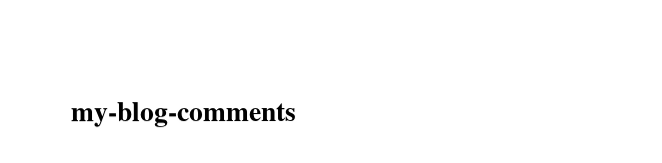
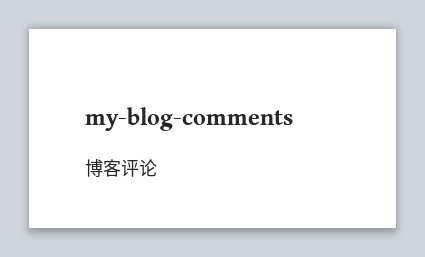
(297, 115) none -> [85,159,157,177] // 博客评论

